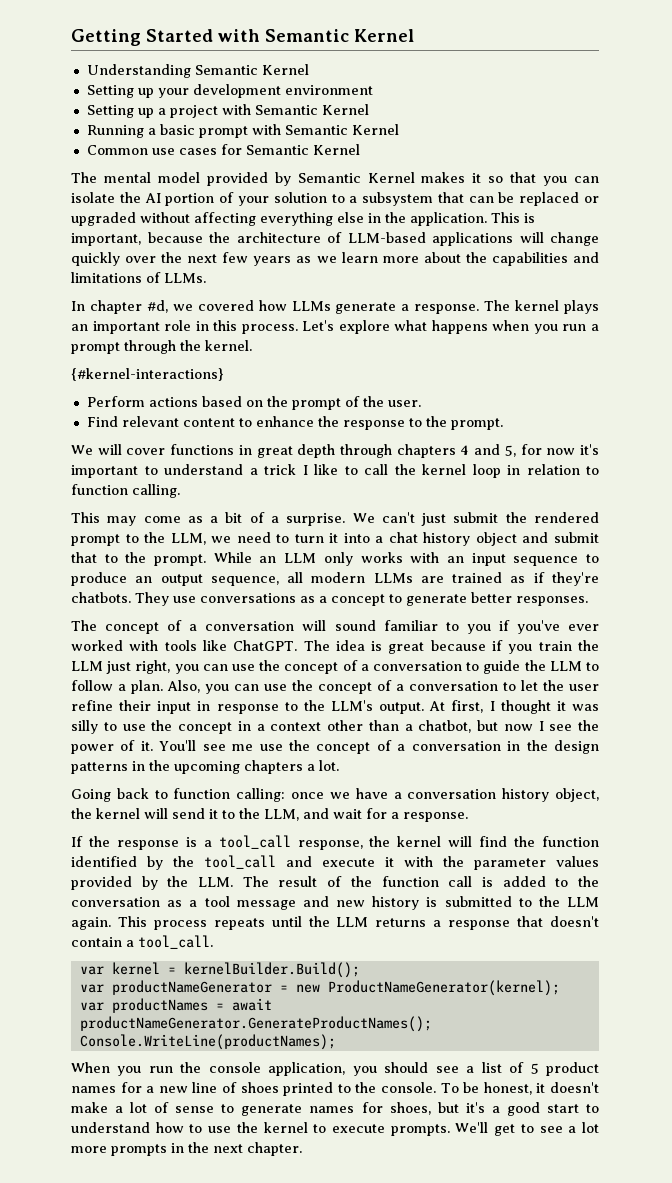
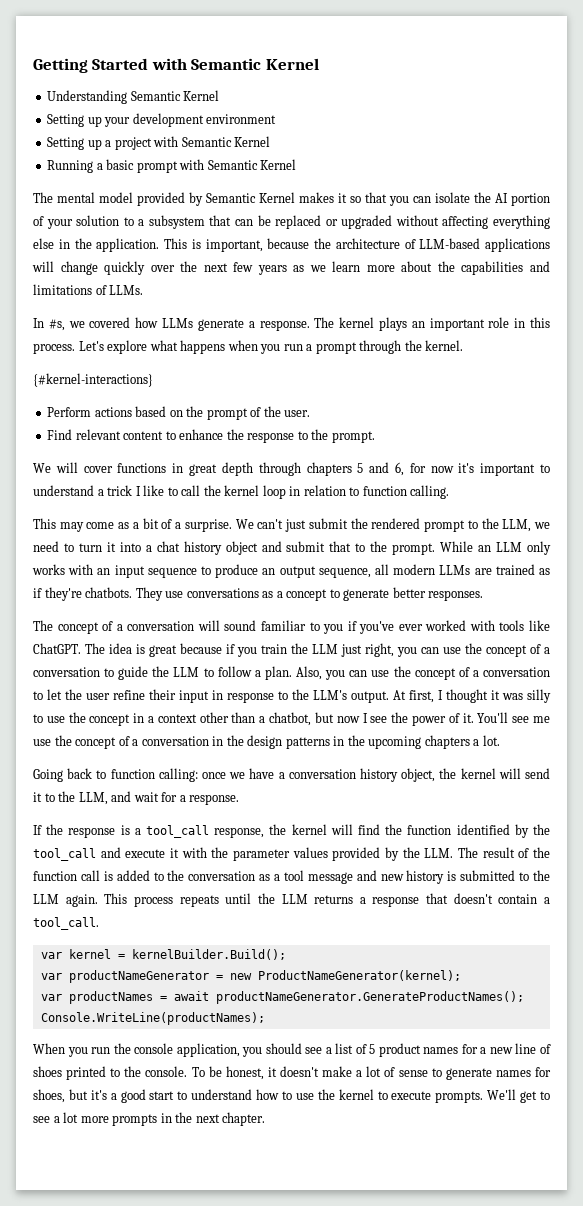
[86,144,360,155] // Common use cases for Semantic Kernel -> (297, 164) none
[89,300,168,314] chapter #d, -> [48,319,65,331] #s,
[460,444,516,457] 4 and 5, -> [357,462,404,476] 5 and 6,

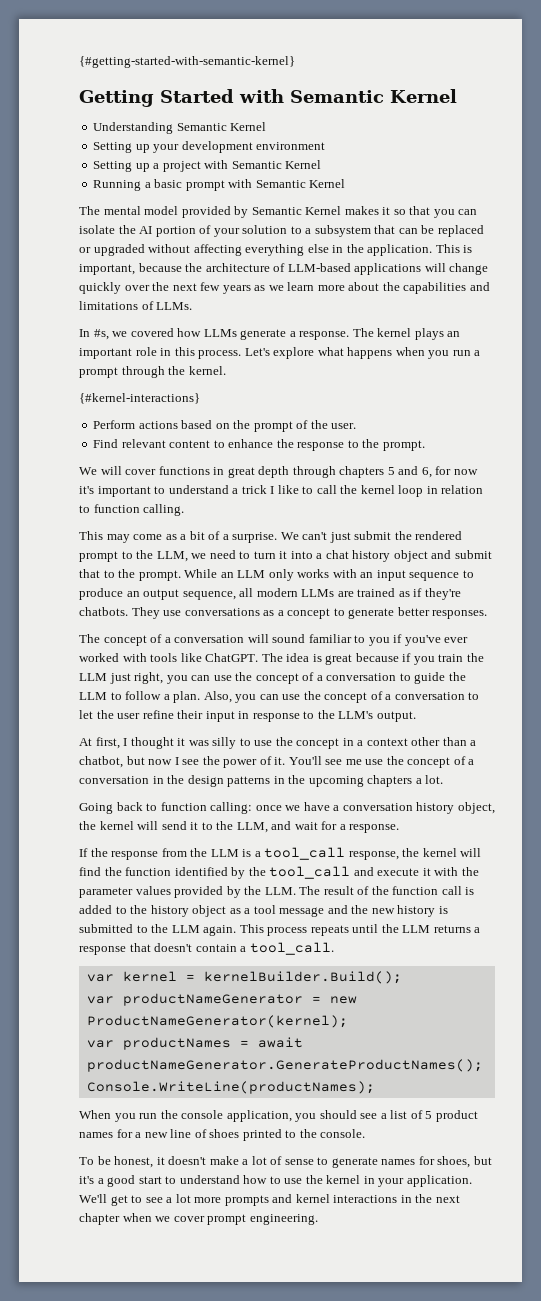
(33, 65) none -> [79,56,295,68] {#getting-started-with-semantic-kernel} //
(389, 697) none -> (416, 716) //
(116, 832) none -> [161,848,239,857] from the LLM
[188,871,256,881] conversation -> [150,905,227,917] history object
(377, 875) none -> [351,905,369,914] the
(188, 1071) none -> (366, 1133) //
[377,1091,484,1103] to execute prompts. -> [363,1175,472,1187] in your application.
[160,1112,266,1126] in the next chapter. -> [272,1194,460,1203] [79,1213,318,1225] and kernel interactions in the next chapter when we cover prompt engineering.

